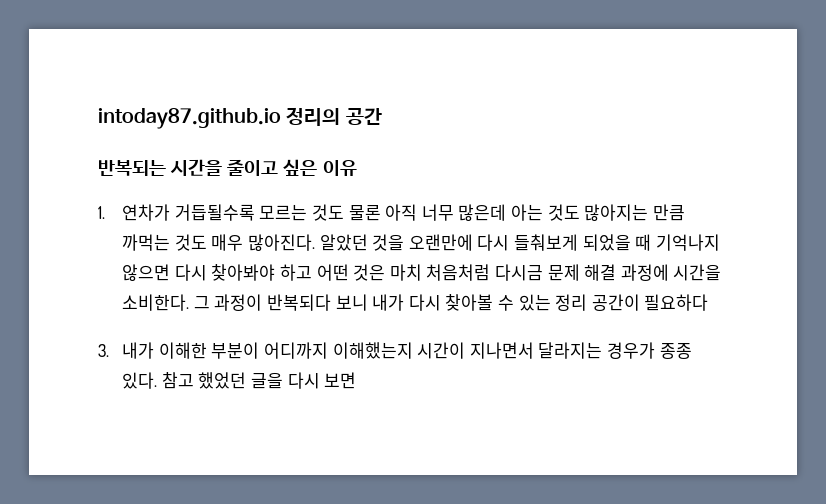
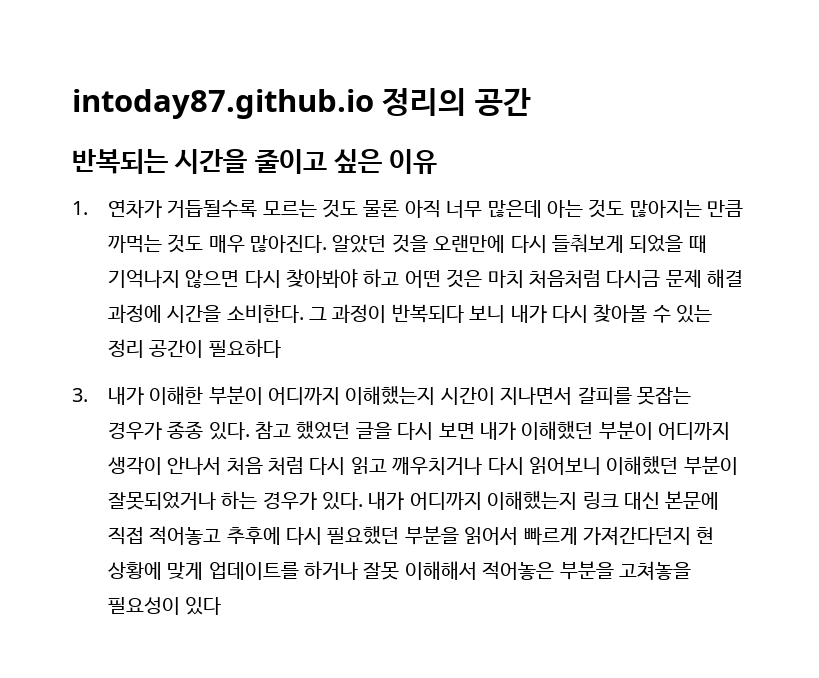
[538,342,603,359] 달라지는 -> [577,386,691,405] 갈피를 못잡는
(357, 380) none -> [479,421,731,440] [107,456,738,475] [107,491,720,510] [107,526,715,545] [107,561,691,580] [107,597,222,615] 내가 이해했던 부분이 어디까지 생각이 안나서 처음 처럼 다시 읽고 깨우치거나 다시 읽어보니 이해했던 부분이 잘못되었거나 하는 경우가 있다. 내가 어디까지 이해했는지 링크 대신 본문에 직접 적어놓고 추후에 다시 필요했던 부분을 읽어서 빠르게 가져간다던지 현 상황에 맞게 업데이트를 하거나 잘못 이해해서 적어놓은 부분을 고쳐놓을 필요성이 있다

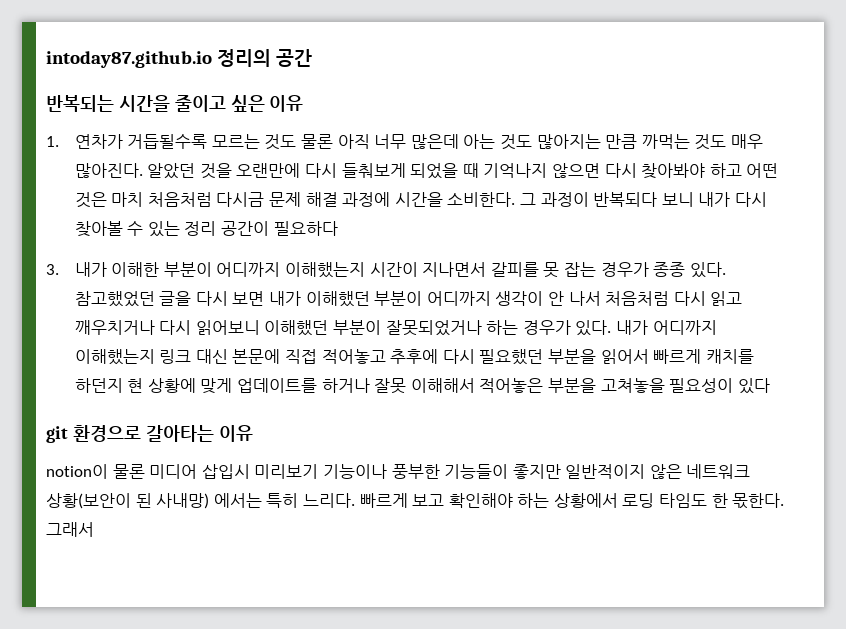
[636,386,691,405] 못잡는 -> [543,262,597,278] 못 잡는
[254,421,351,439] 참고 했었던 -> [74,291,155,307] 참고했었던
[167,456,304,475] 안나서 처음 처럼 -> [548,291,670,306] 안 나서 처음처럼
[582,526,691,545] 가져간다던지 -> [705,349,754,364] [74,378,123,393] 캐치를 하던지
(222, 606) none -> [46,425,253,443] [46,464,751,479] [46,493,785,509] [46,522,94,537] // git 환경으로 갈아타는 이유 // notion이 물론 미디어 삽입시 미리보기 기능이나 풍부한 기능들이 좋지만 일반적이지 않은 네트워크 상황(보안이 된 사내망) 에서는 특히 느리다. 빠르게 보고 확인해야 하는 상황에서 로딩 타임도 한 몫한다. 그래서

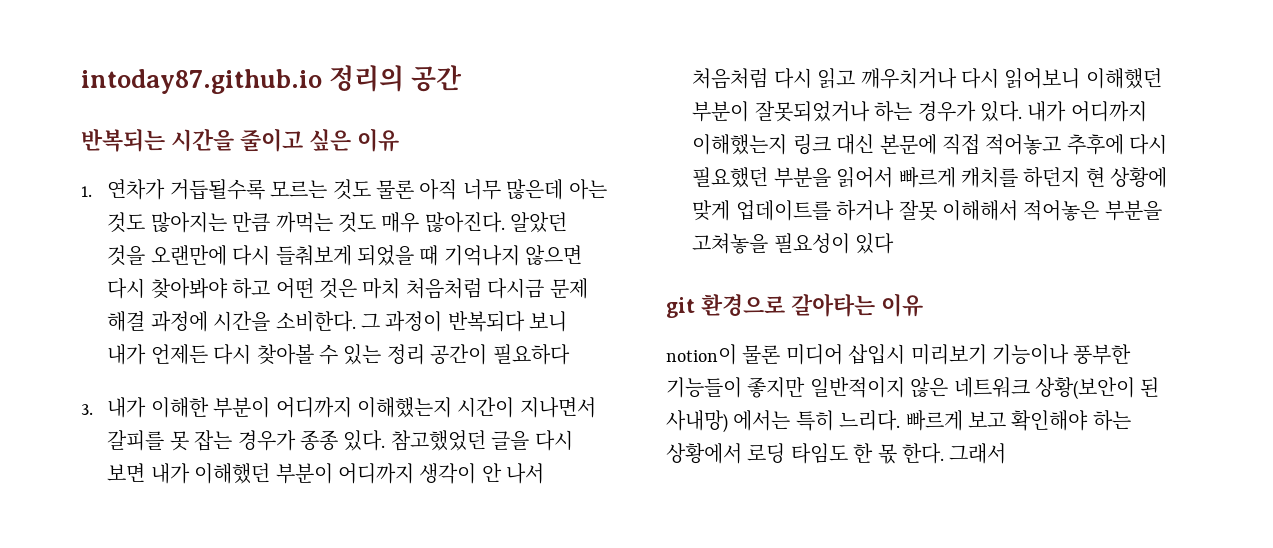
(731, 199) none -> [150,344,208,365] 언제든
[732,493,785,509] 몫한다. -> [877,443,944,464] 몫 한다.

